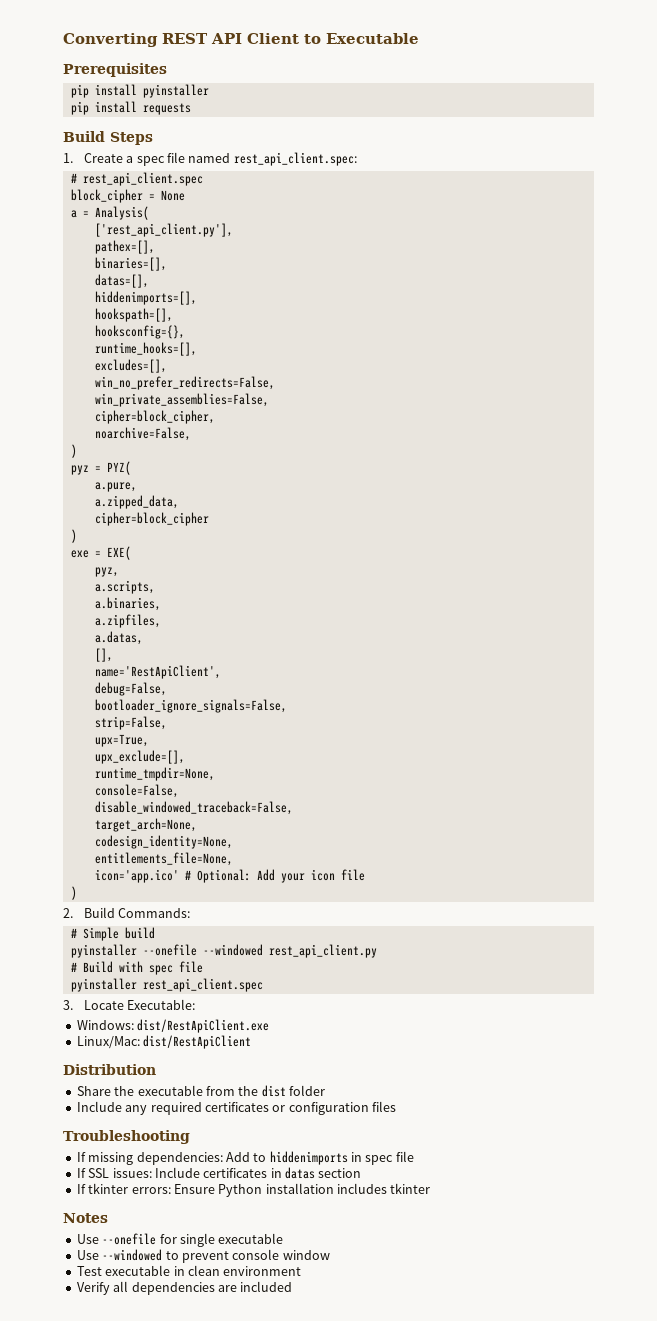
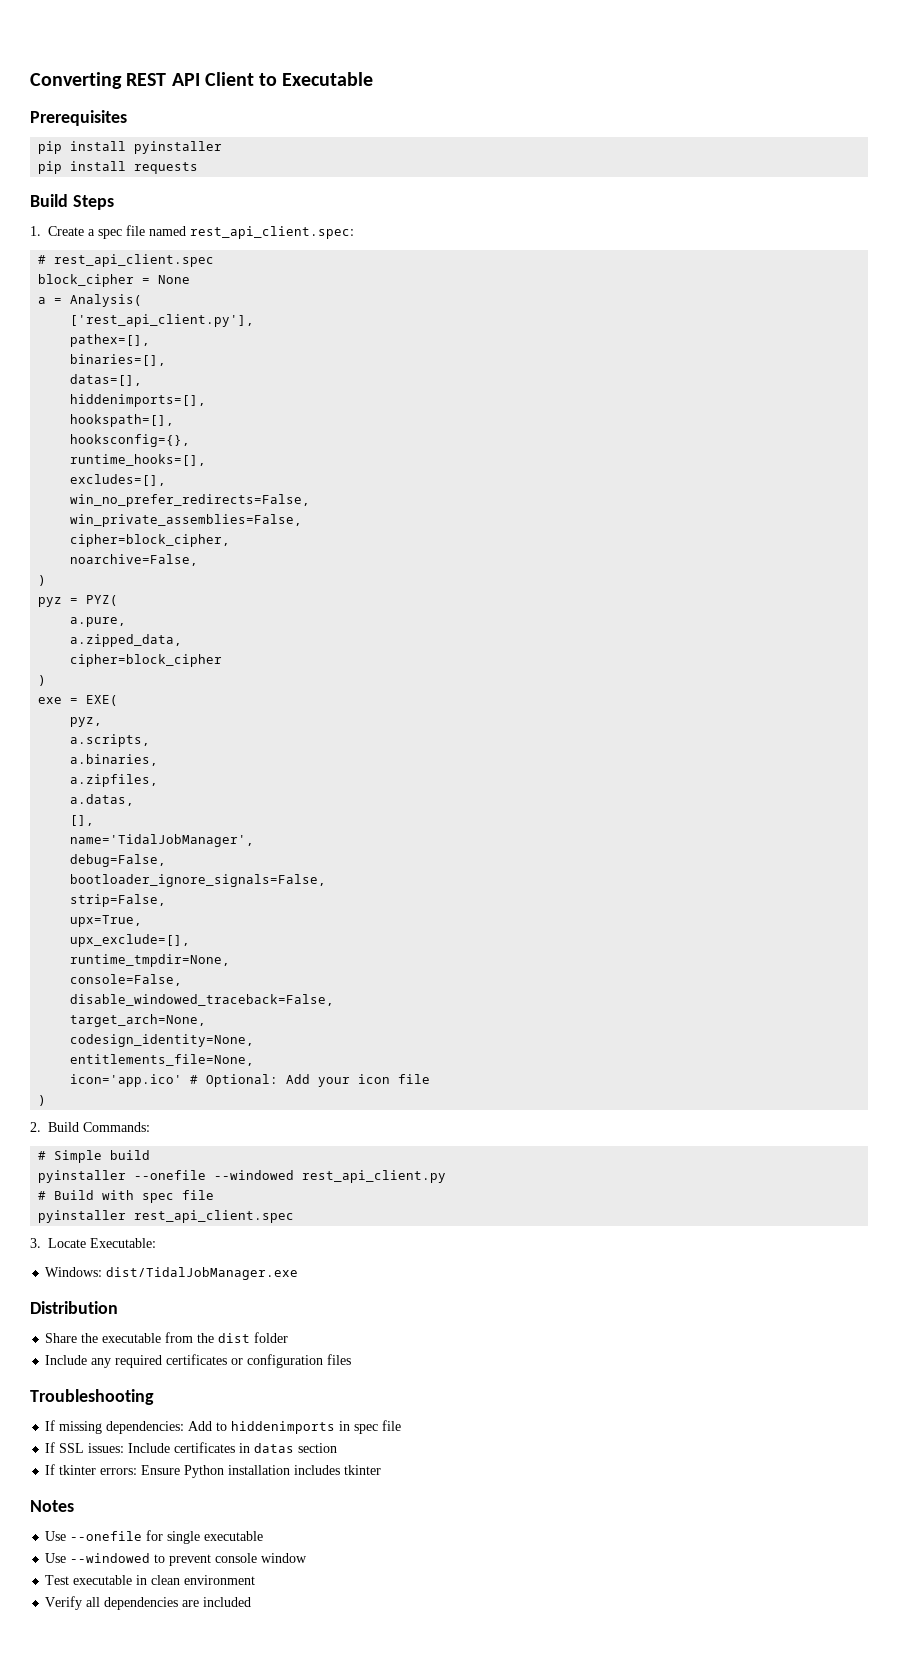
[94,665,221,679] name='RestApiClient', -> [70,834,255,847] name='TidalJobManager',
[137,1019,270,1033] [76,1035,252,1049] dist/RestApiClient.exe // Linux/Mac: dist/RestApiClient -> [106,1267,299,1280] dist/TidalJobManager.exe

